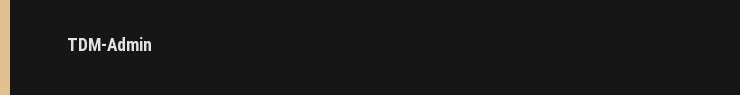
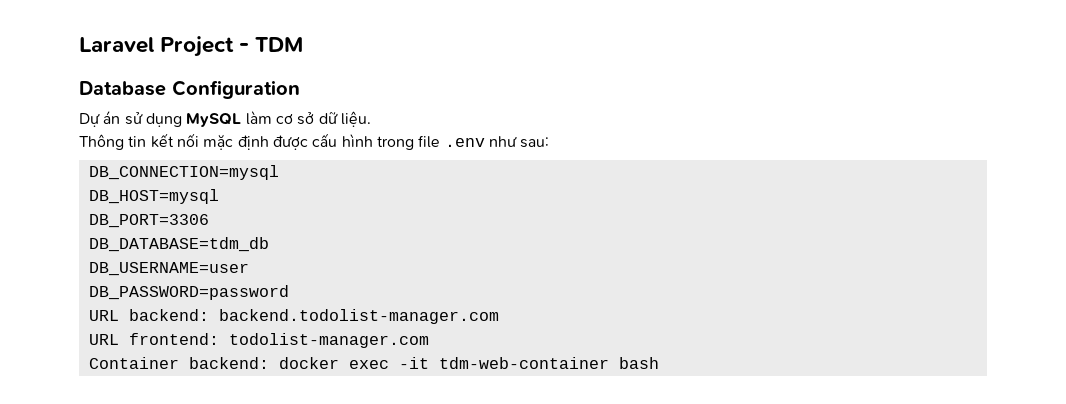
[67,37,152,51] TDM-Admin -> [79,36,304,57] [79,80,300,99] [79,111,371,127] [79,133,550,150] [88,165,279,180] [88,189,219,204] [88,214,209,228] [88,237,269,252] [88,262,249,276] [88,285,289,300] [88,309,499,324] [88,333,429,348] [88,357,659,369] Laravel Project - TDM // Database Configuration // Dự án sử dụng MySQL làm cơ sở dữ liệu. // Thông tin kết nối mặc định được cấu hình trong file .env như sau: // DB_CONNECTION=mysql // DB_HOST=mysql // DB_PORT=3306 // DB_DATABASE=tdm_db // DB_USERNAME=user // DB_PASSWORD=password // URL backend: backend.todolist-manager.com // URL frontend: todolist-manager.com // Container backend: docker exec -it tdm-web-container bash

